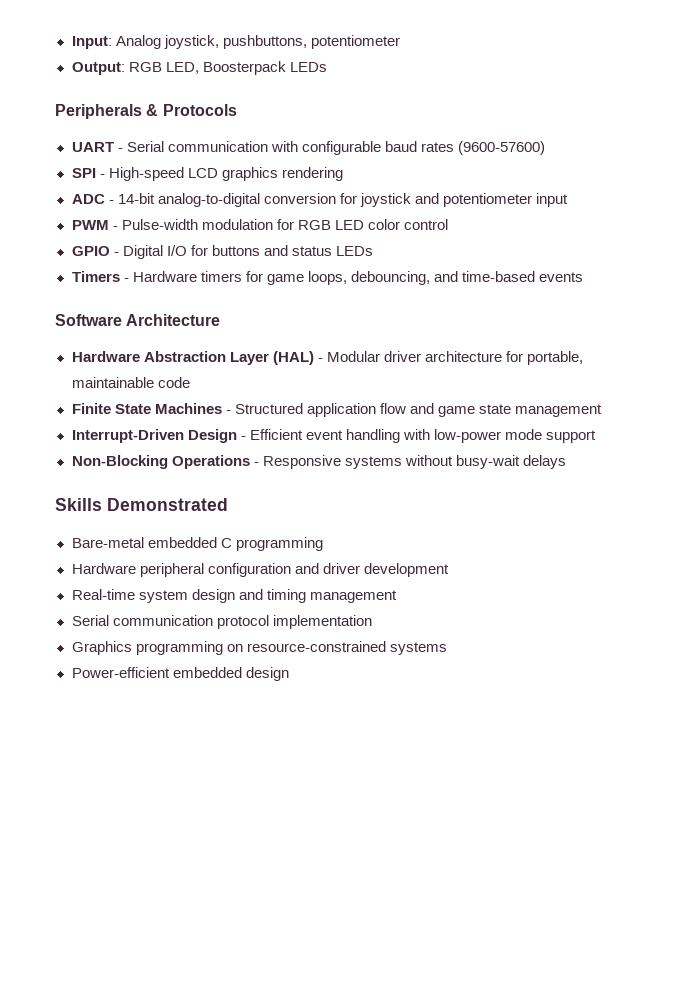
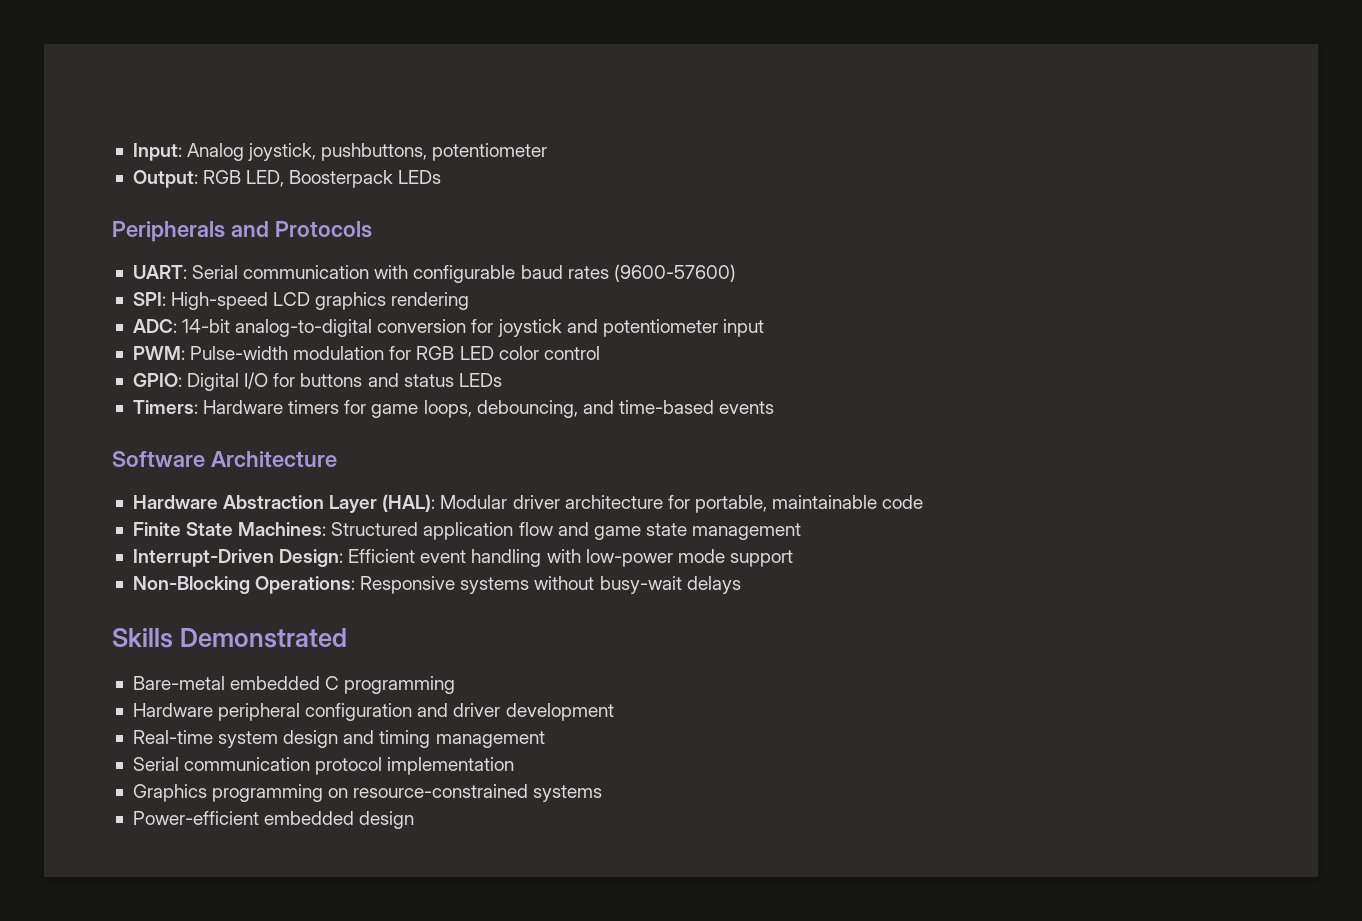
[146,104,159,116] & -> [230,221,269,237] and
[71,142,123,152] UART - -> [132,265,187,279] UART:
[71,168,105,178] SPI - -> [132,292,166,306] SPI:
[71,194,114,204] ADC - -> [132,319,177,333] ADC:
[71,220,118,230] PWM - -> [132,346,185,360] PWM:
[71,246,119,256] GPIO - -> [132,373,182,387] GPIO:
[71,271,129,282] Timers - -> [132,400,198,414] Timers:
[272,351,323,365] (HAL) - -> [382,494,436,512] (HAL):
[154,403,231,414] Machines - -> [238,522,327,536] Machines:
[187,429,246,443] Design - -> [279,549,344,567] Design:
[171,455,259,469] Operations - -> [255,576,356,594] Operations:

